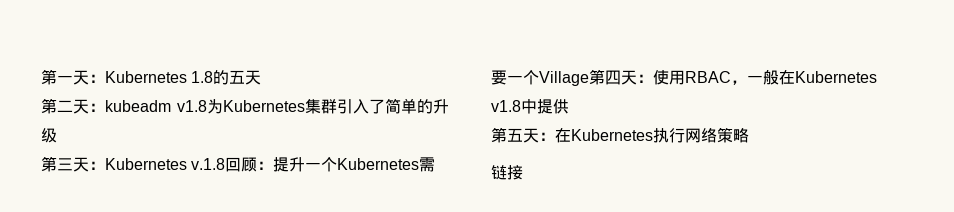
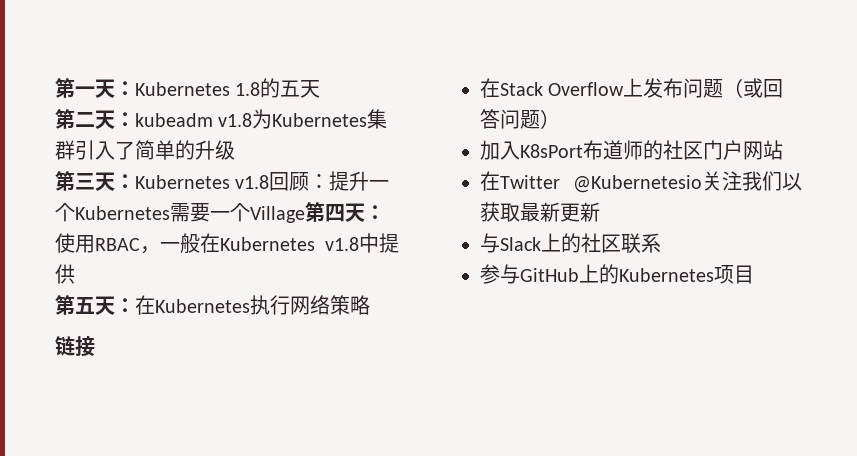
[191,158,226,170] v.1.8 -> [235,175,270,189] v1.8
(523, 172) none -> [480,78,784,98] [480,109,560,129] [480,140,783,160] [480,171,802,193] [480,202,600,222] [480,233,661,254] [480,264,754,284] // 在Stack Overflow上发布问题（或回答问题） // 加入K8sPort布道师的社区门户网站 // 在Twitter @Kubernetesio关注我们以获取最新更新 // 与Slack上的社区联系 // 参与GitHub上的Kubernetes项目

